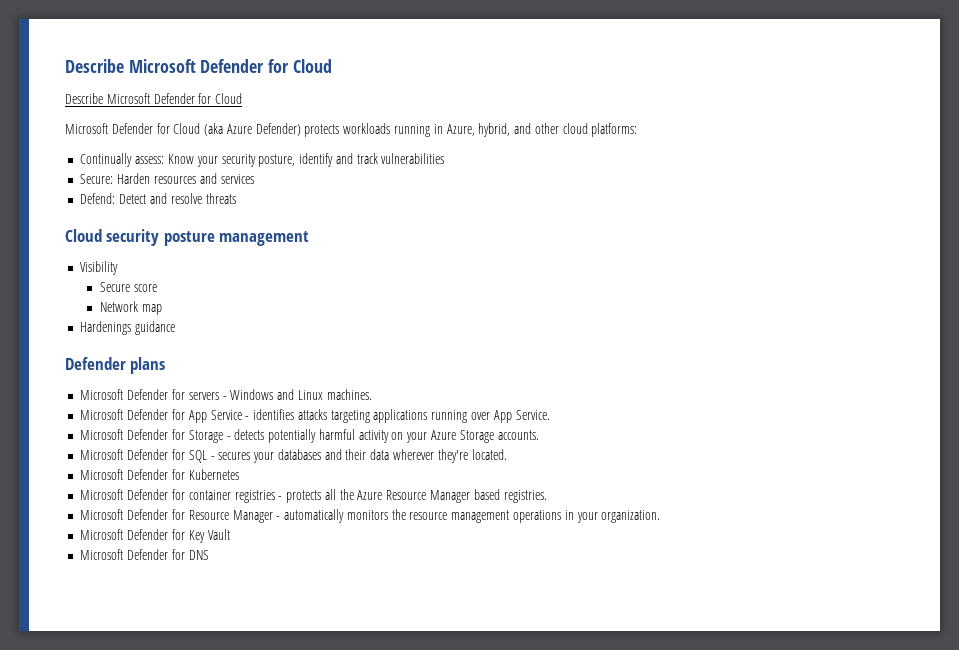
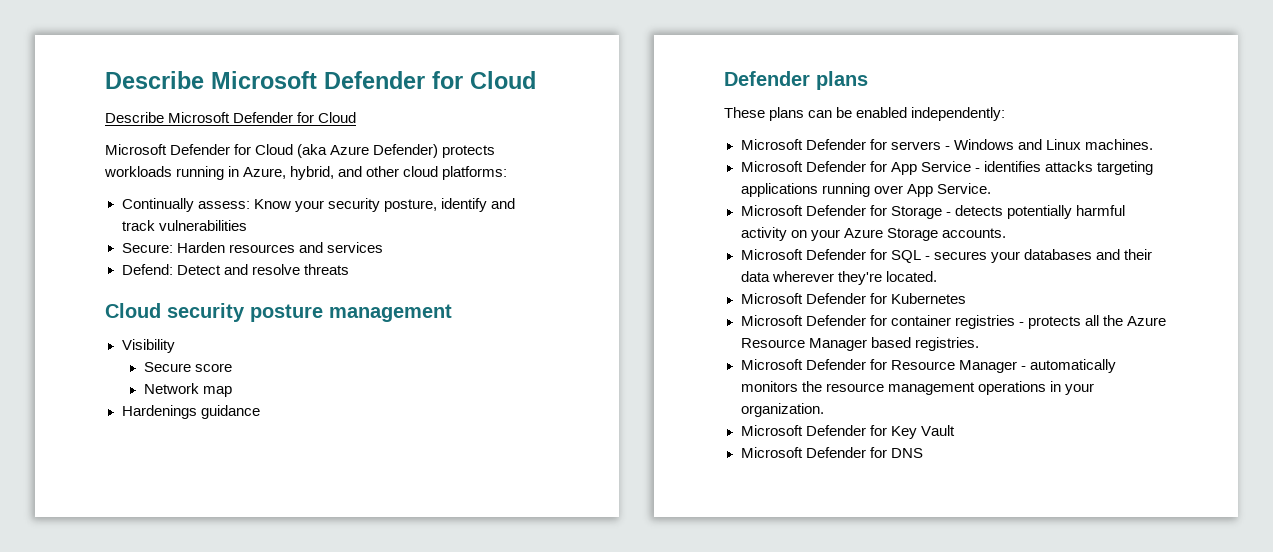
(166, 365) none -> [724,107,1006,121] // These plans can be enabled independently:

